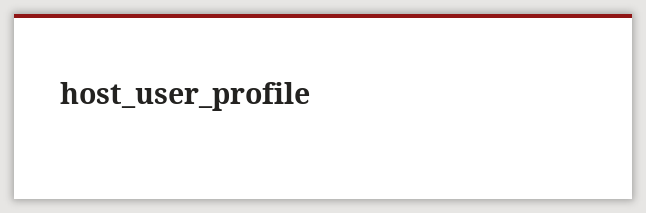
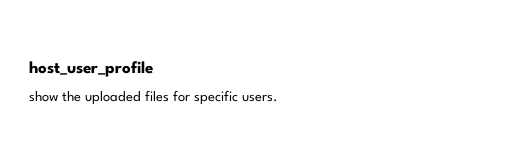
(310, 96) none -> [29,90,278,105] // show the uploaded files for specific users.

